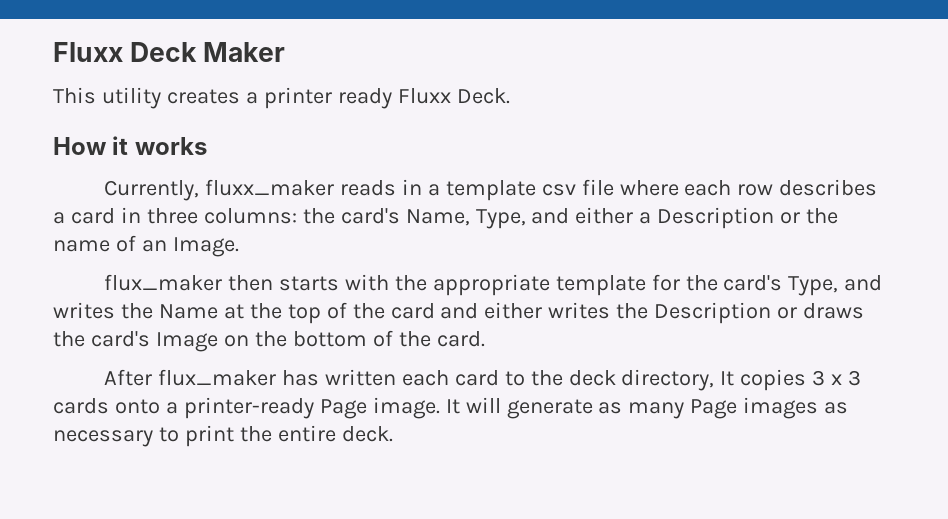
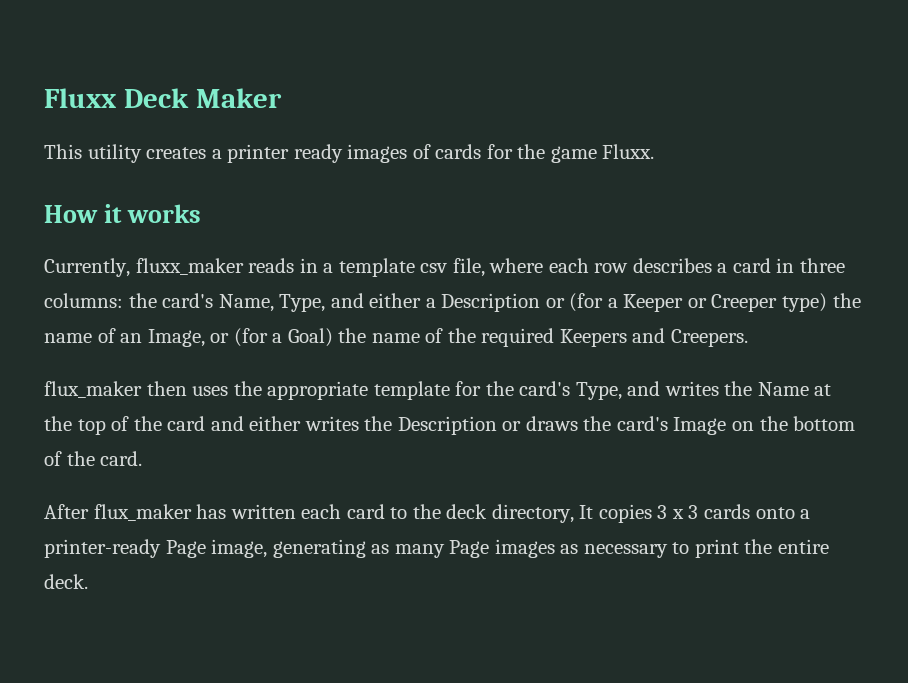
[397,88,510,104] Fluxx Deck. -> [347,144,655,163] images of cards for the game Fluxx.
[581,179,614,196] file -> [452,258,485,277] file,
[806,208,839,224] [53,235,239,257] the name of an Image. -> [569,293,861,312] [44,328,749,347] (for a Keeper or Creeper type) the name of an Image, or (for a Goal) the name of the required Keepers and Creepers.
[278,274,389,291] starts with -> [192,386,229,396] uses
[372,397,593,419] image. It will generate -> [211,539,366,558] image, generating

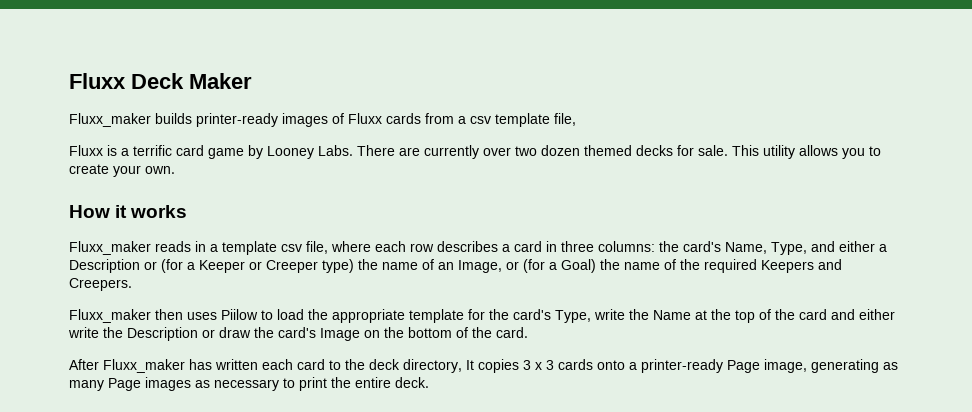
[44,144,655,163] This utility creates a printer ready images of cards for the game Fluxx. -> [69,113,576,127] [69,145,881,159] [69,164,175,177] Fluxx_maker builds printer-ready images of Fluxx cards from a csv template file, // Fluxx is a terrific card game by Looney Labs. There are currently over two dozen themed decks for sale. This utility allows you to create your own.
[44,258,244,277] Currently, fluxx_maker -> [69,241,151,255] Fluxx_maker
[44,381,142,398] flux_maker -> [69,309,151,323] Fluxx_maker
(229, 391) none -> [221,309,304,320] Piilow to load
[627,381,719,396] and writes -> [594,309,625,320] write
[304,416,359,431] writes -> [68,327,99,338] write
[525,416,578,431] draws -> [219,327,251,338] draw
[93,504,192,521] flux_maker -> [103,359,185,373] Fluxx_maker

